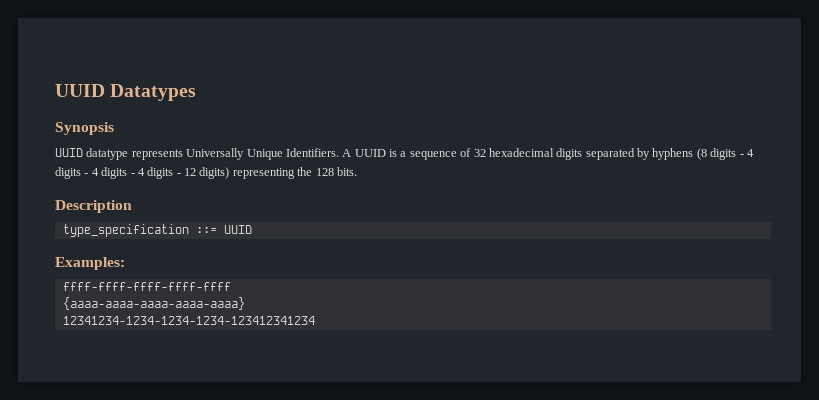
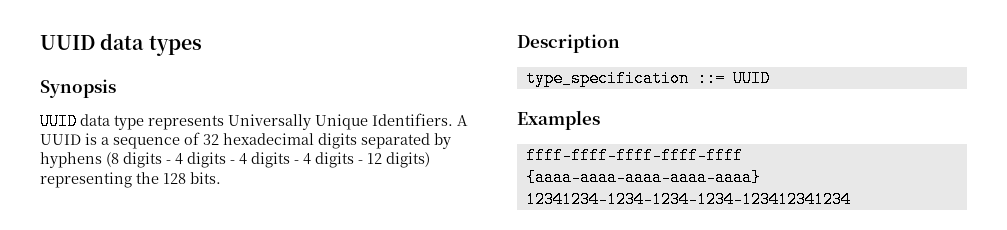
[55,84,197,101] UUID Datatypes -> [40,33,202,56] UUID data types
[86,148,129,160] datatype -> [80,114,144,130] data type
[55,257,125,270] Examples: -> [517,110,600,130] Examples

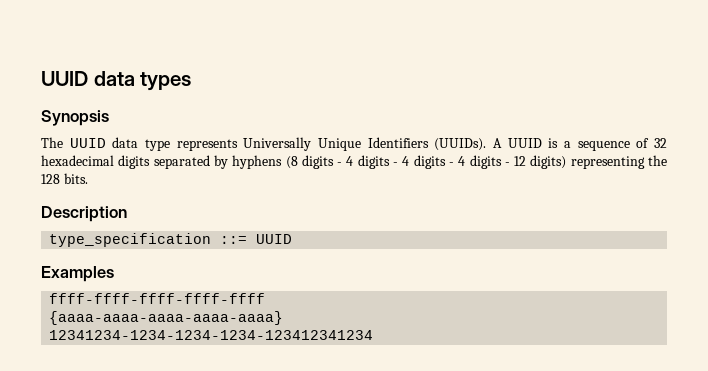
(116, 88) none -> [41,137,63,148] The
[372,113,453,126] Identifiers. -> [367,137,487,151] Identifiers (UUIDs).

